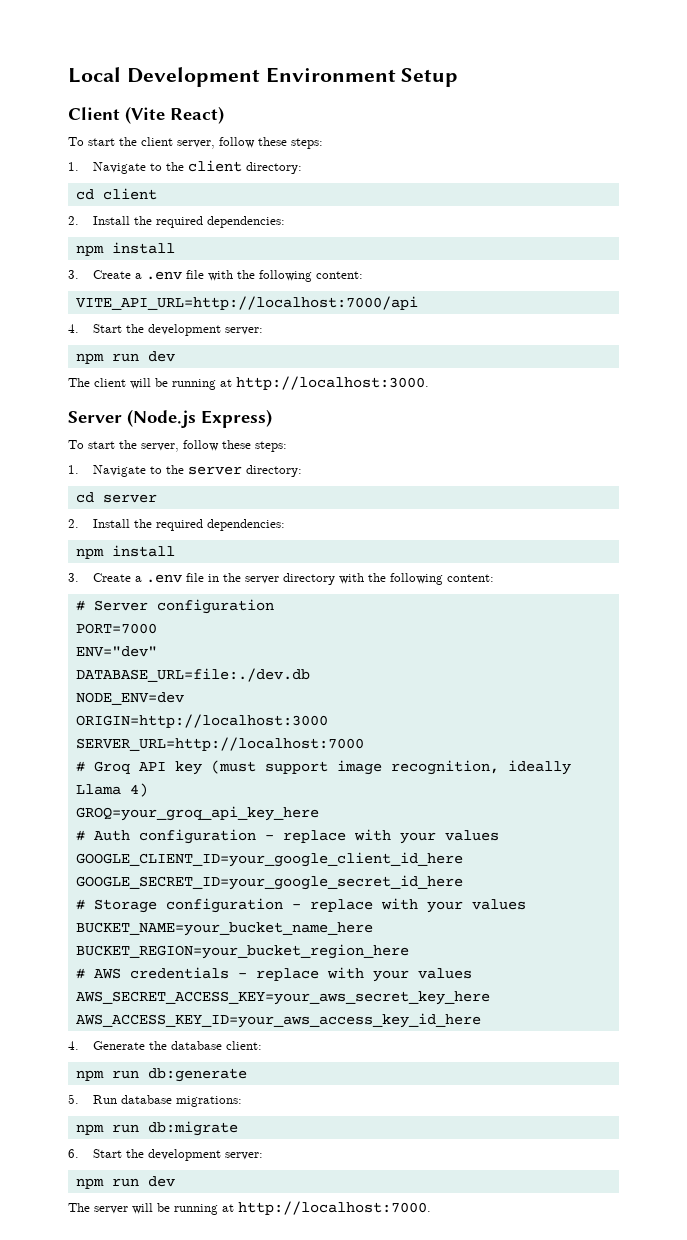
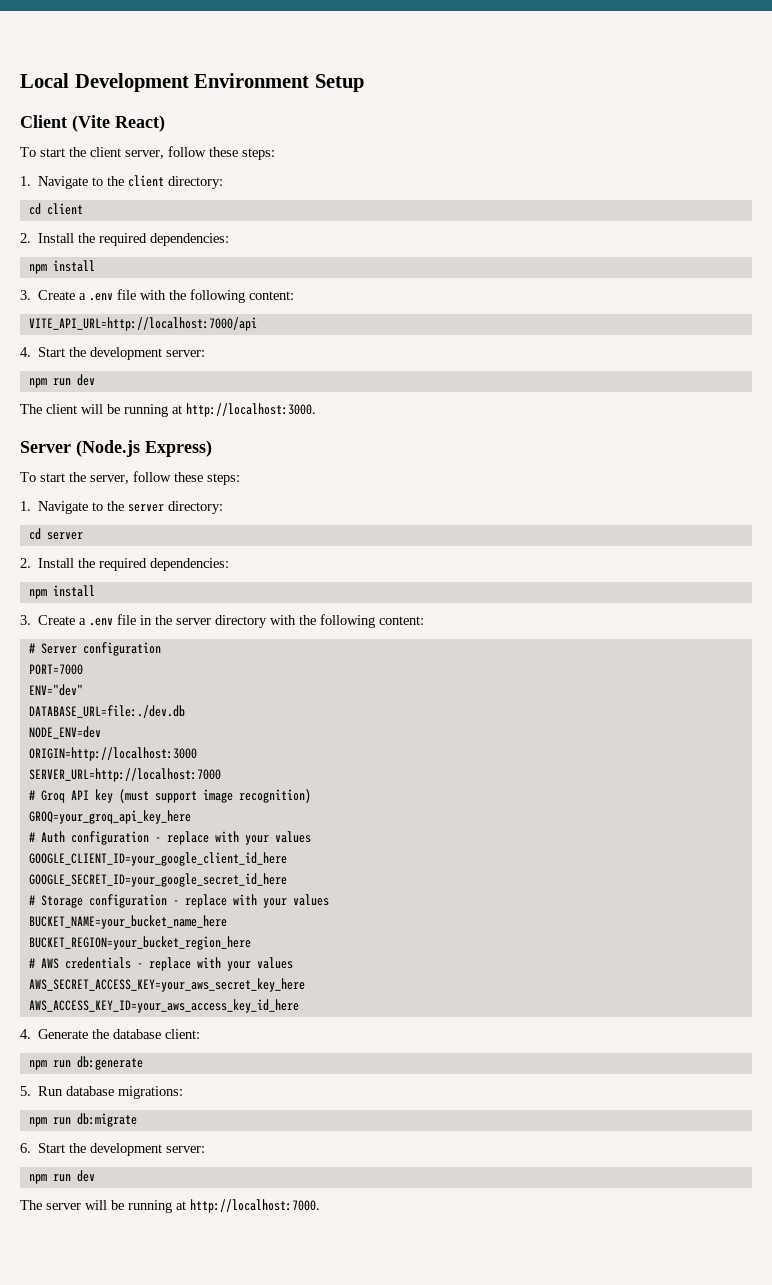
[390,760,571,775] [75,783,148,797] recognition, ideally Llama 4) -> [238,789,311,803] recognition)

